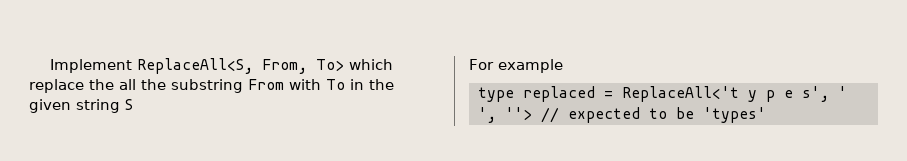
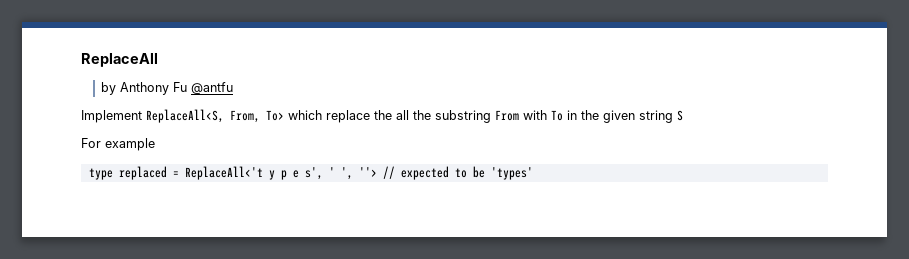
(49, 66) none -> [81,53,158,67] [101,82,234,95] ReplaceAll // by Anthony Fu @antfu //

